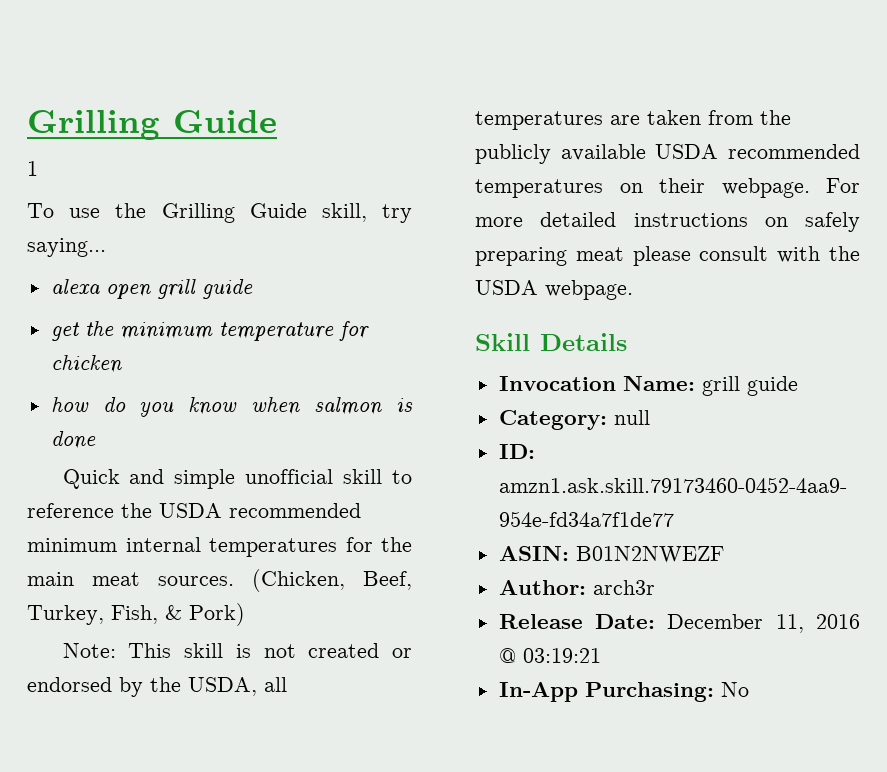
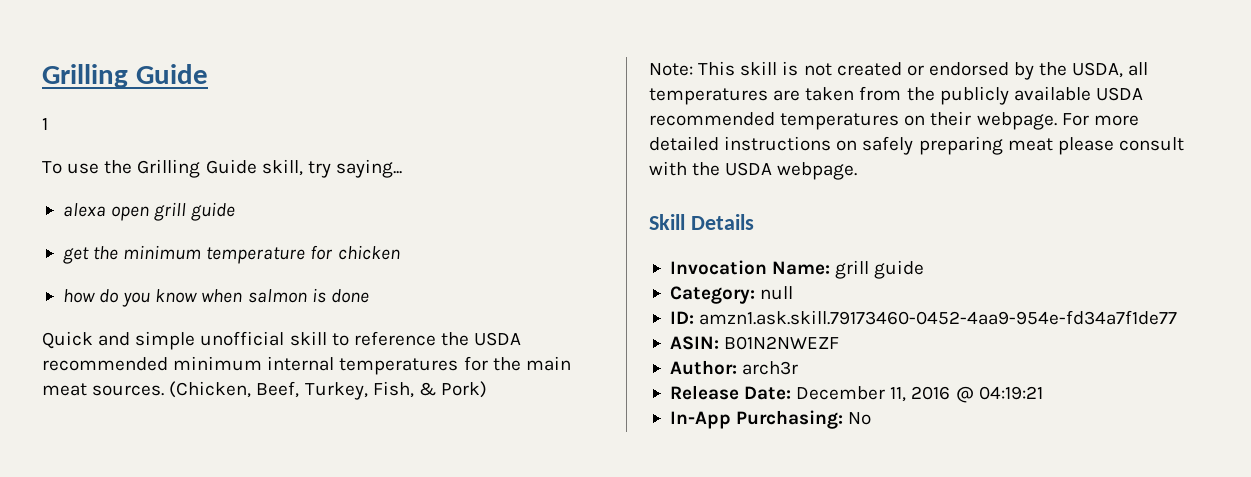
[522,648,601,663] 03:19:21 -> [978,386,1043,400] 04:19:21

